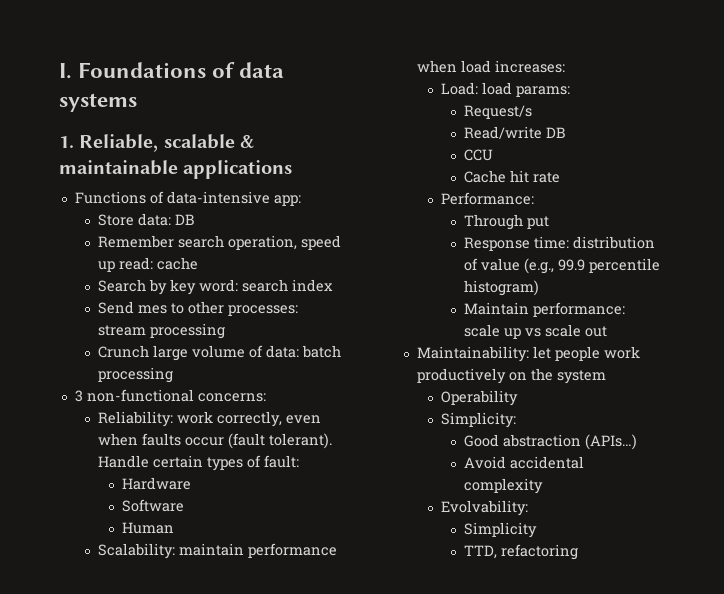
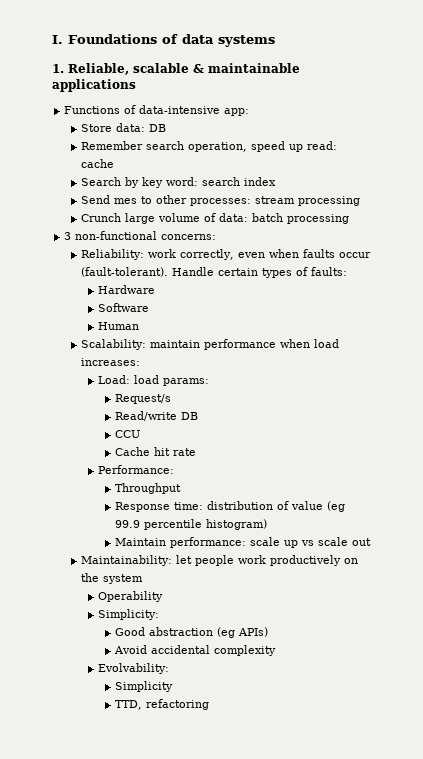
[228,433,333,449] (fault tolerant). -> [81,267,169,277] (fault-tolerant).
[264,455,300,468] fault: -> [311,267,348,276] faults:
[464,214,550,230] Through put -> [115,483,182,494] Throughput
[524,258,555,274] (e.g., -> [327,501,346,512] (eg
[585,434,638,450] (APIs…) -> [217,627,269,638] (eg APIs)

